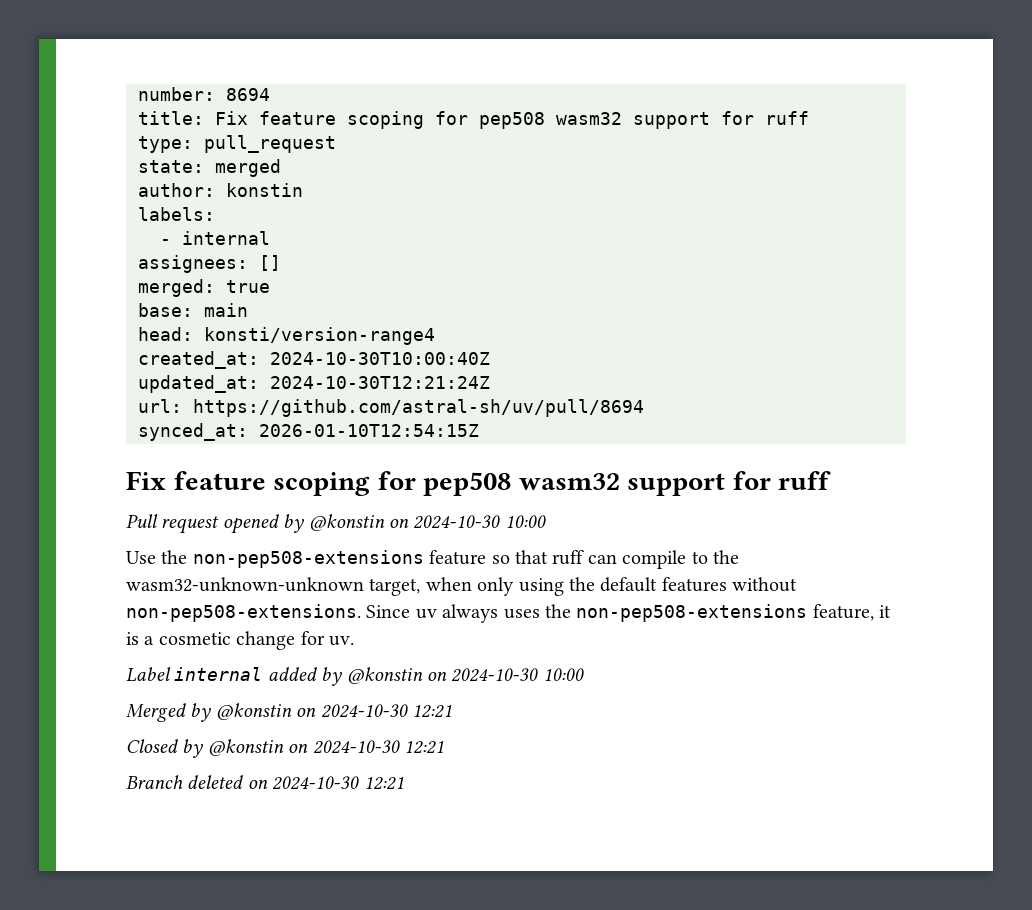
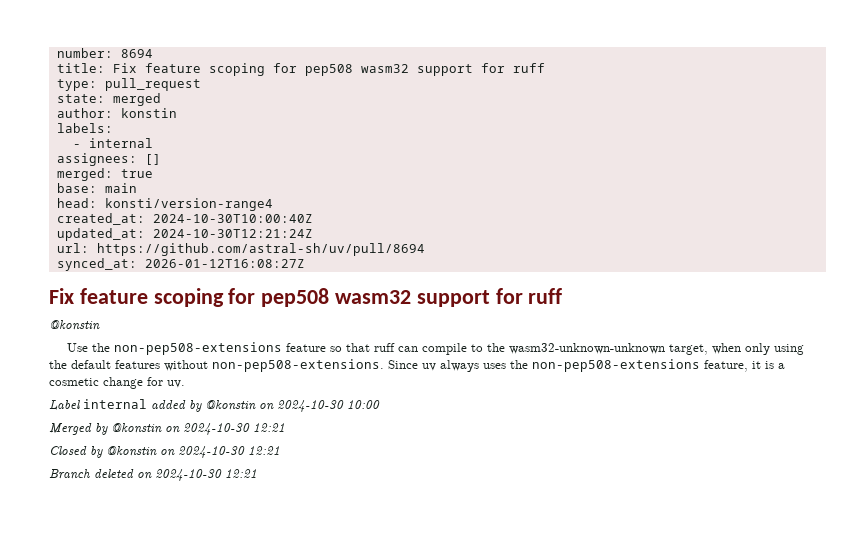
[259,424,479,437] [126,471,832,496] [126,514,546,534] 2026-01-10T12:54:15Z // Fix feature scoping for pep508 wasm32 support for ruff // Pull request opened by @konstin on 2024-10-30 10:00 -> [144,259,305,268] [49,288,563,307] [49,320,100,330] 2026-01-12T16:08:27Z // Fix feature scoping for pep508 wasm32 support for ruff // @konstin

